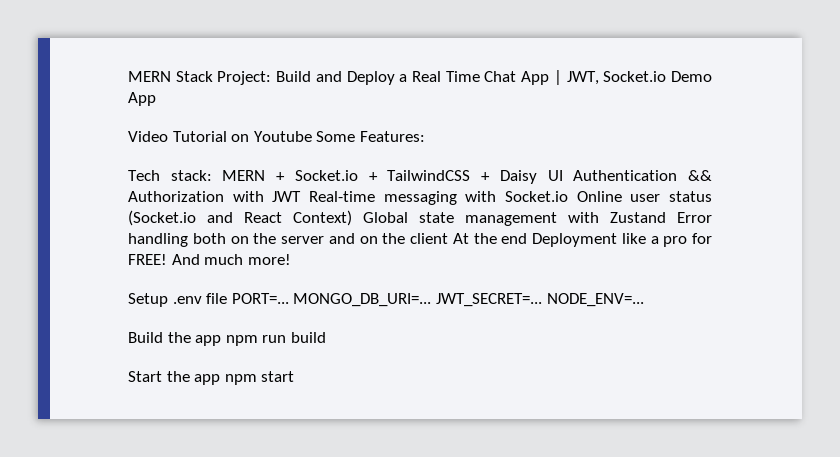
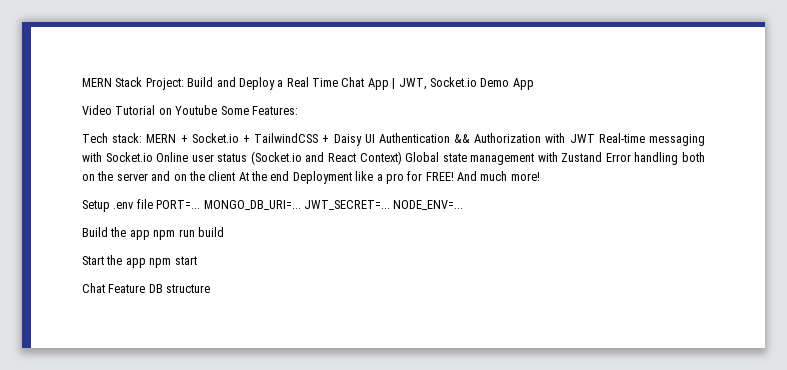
(295, 376) none -> [82,283,211,293] // Chat Feature DB structure

